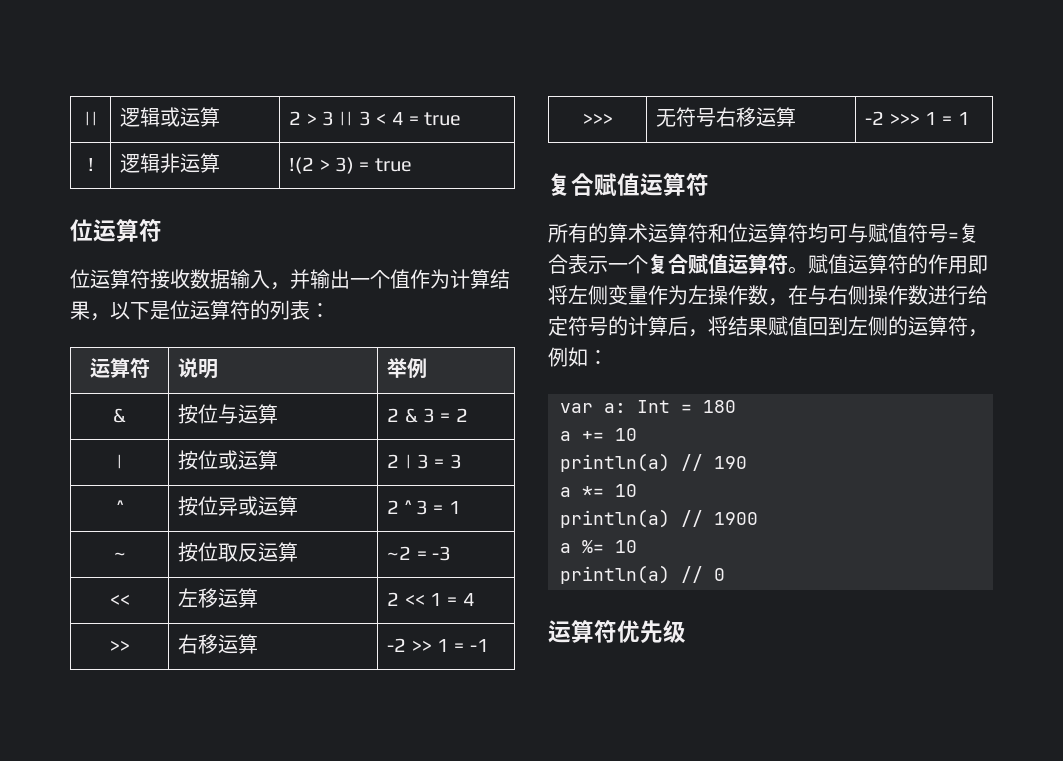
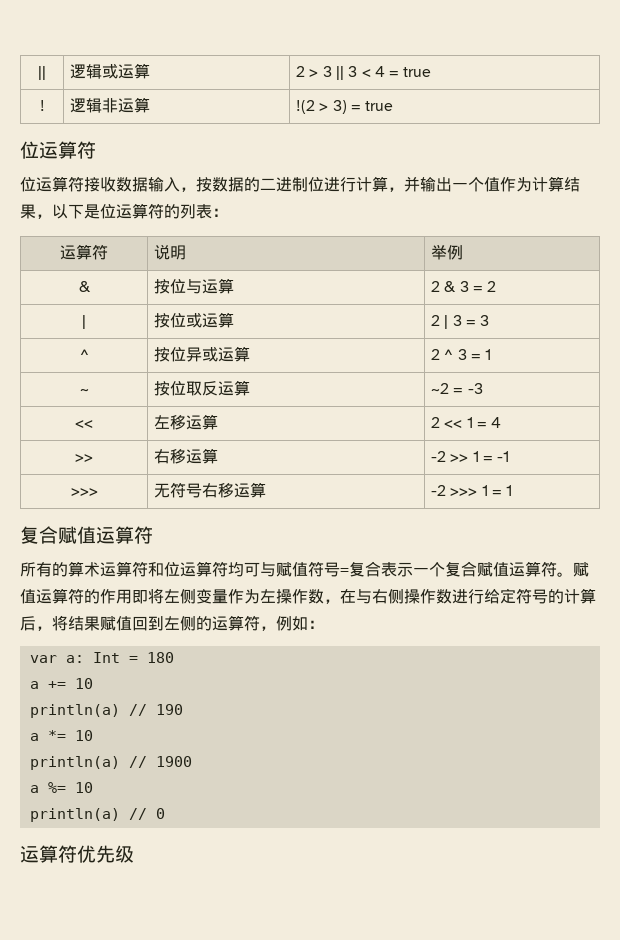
(290, 286) none -> [196,176,404,192] 按数据的二进制位进行计算，

